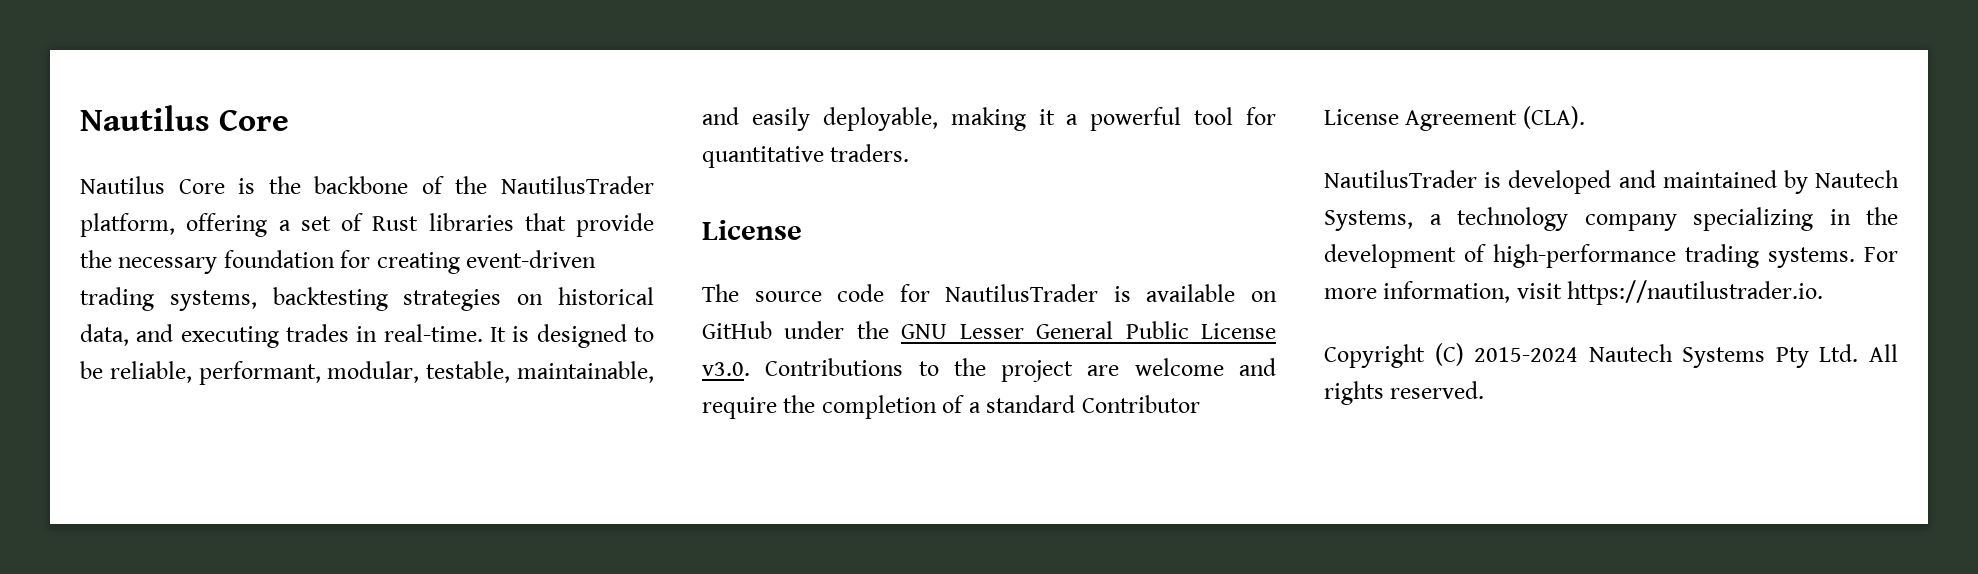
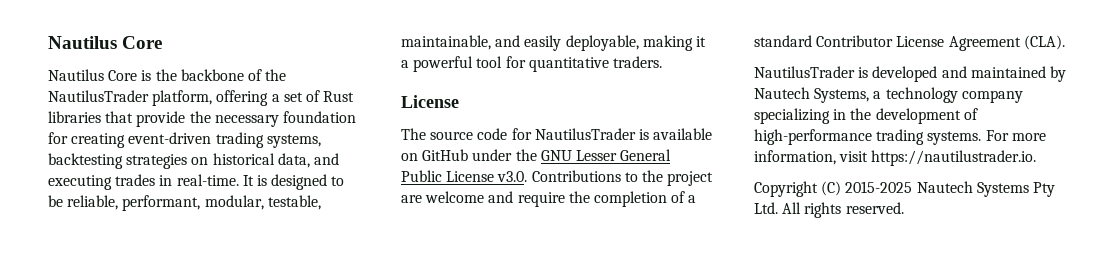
[1474,347,1579,362] 2015-2024 -> [845,181,913,193] 2015-2025

